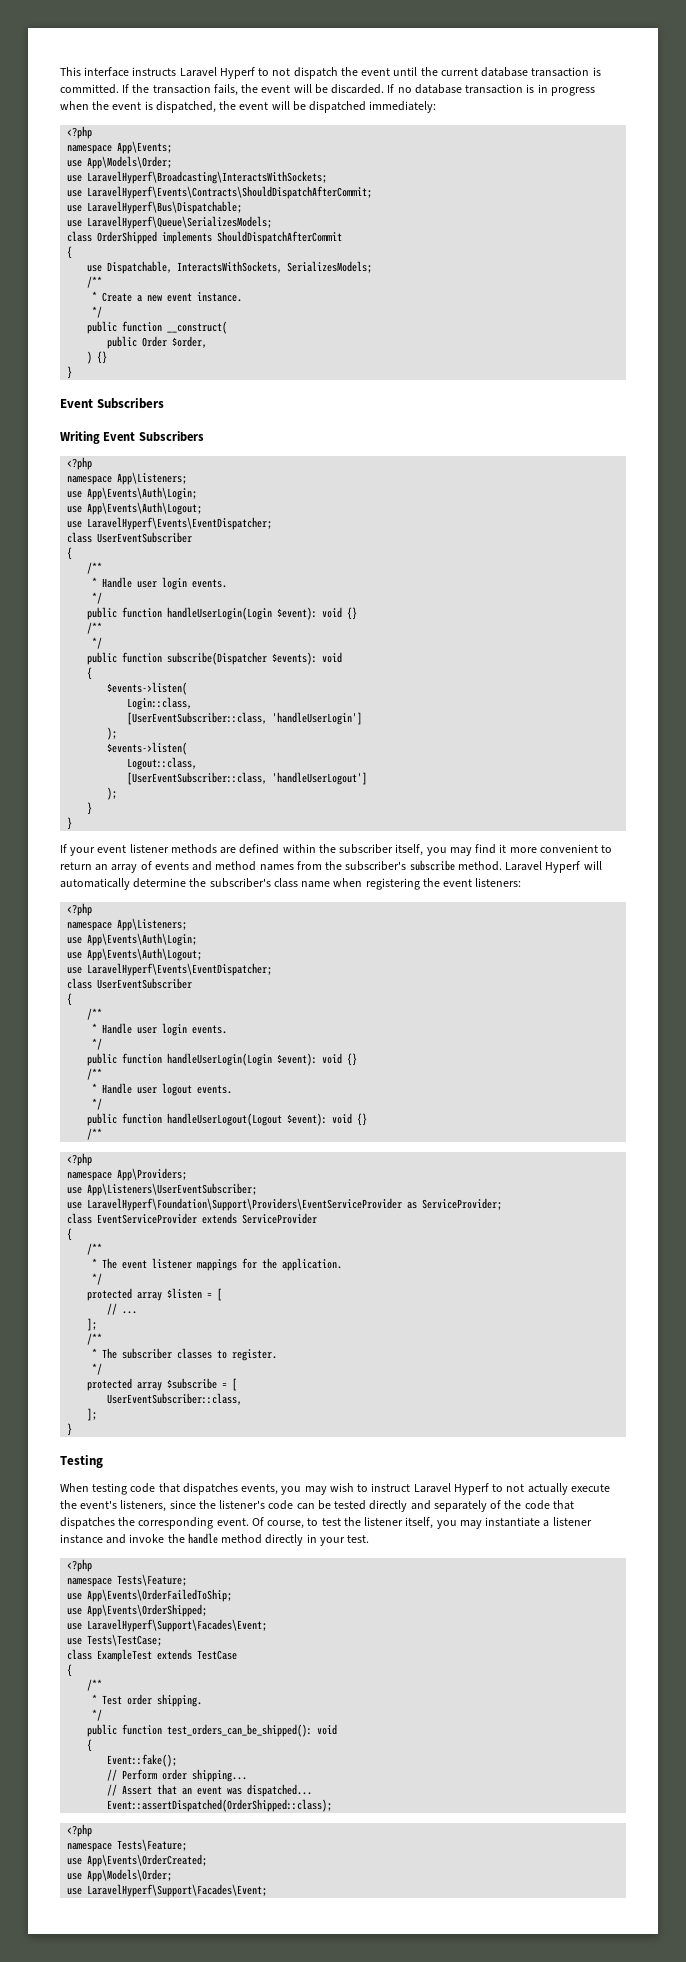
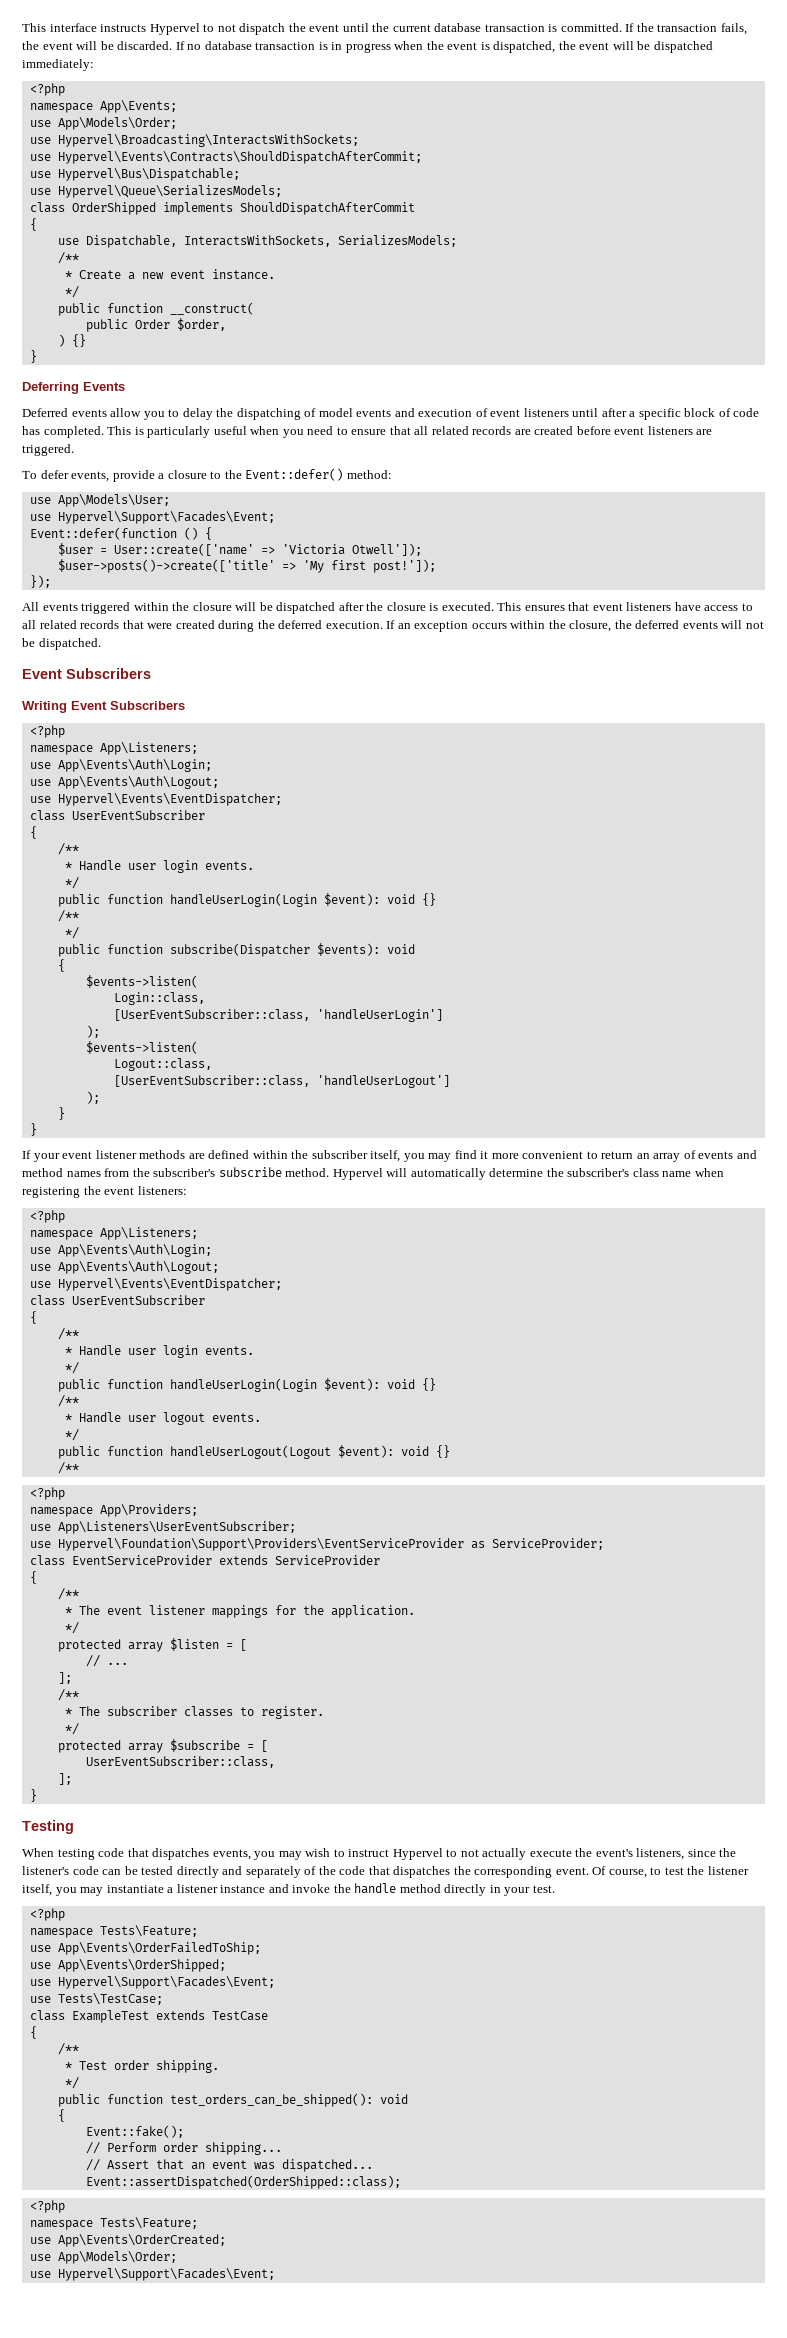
[179,67,255,79] Laravel Hyperf -> [149,23,200,35] Hypervel
[87,171,328,184] [67,186,373,199] [67,201,243,214] [67,216,273,229] LaravelHyperf\Broadcasting\InteractsWithSockets; // use LaravelHyperf\Events\Contracts\ShouldDispatchAfterCommit; // use LaravelHyperf\Bus\Dispatchable; // use LaravelHyperf\Queue\SerializesModels; -> [57,134,359,147] [29,151,422,164] [29,168,240,181] [29,185,282,198] Hypervel\Broadcasting\InteractsWithSockets; // use Hypervel\Events\Contracts\ShouldDispatchAfterCommit; // use Hypervel\Bus\Dispatchable; // use Hypervel\Queue\SerializesModels;
(73, 372) none -> [22,382,125,394] [22,408,760,420] [22,426,713,438] [22,444,74,456] [22,468,392,482] [29,494,170,507] [29,511,275,524] [29,527,212,540] [57,543,422,556] [57,559,436,573] [29,575,51,588] [22,602,753,614] [22,620,764,632] [22,638,101,650] // Deferring Events // Deferred events allow you to delay the dispatching of model events and execution of event listeners until after a specific block of code has completed. This is particularly useful when you need to ensure that all related records are created before event listeners are triggered. // To defer events, provide a closure to the Event::defer() method: // use App\Models\User; // use Hypervel\Support\Facades\Event; // Event::defer(function () { // $user = User::create(['name' => 'Victoria Otwell']); // $user->posts()->create(['title' => 'My first post!']); // }); // All events triggered within the closure will be dispatched after the closure is executed. This ensures that event listeners have access to all related records that were created during the deferred execution. If an exception occurs within the closure, the deferred events will not be dispatched.
[87,517,273,530] LaravelHyperf\Events\EventDispatcher; -> [57,793,282,806] Hypervel\Events\EventDispatcher;
[505,861,581,873] Laravel Hyperf -> [332,1168,383,1180] Hypervel
[87,963,273,976] LaravelHyperf\Events\EventDispatcher; -> [57,1278,282,1291] Hypervel\Events\EventDispatcher;
[87,1198,403,1211] LaravelHyperf\Foundation\Support\Providers\EventServiceProvider -> [57,1538,464,1551] Hypervel\Foundation\Support\Providers\EventServiceProvider
[413,1483,489,1495] Laravel Hyperf -> [392,1848,443,1860] Hypervel
[87,1619,268,1632] LaravelHyperf\Support\Facades\Event; -> [57,1976,275,1989] Hypervel\Support\Facades\Event;
[87,1884,268,1897] LaravelHyperf\Support\Facades\Event; -> [57,2268,275,2281] Hypervel\Support\Facades\Event;

